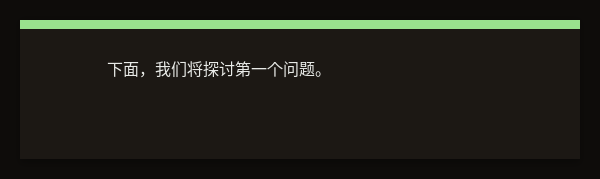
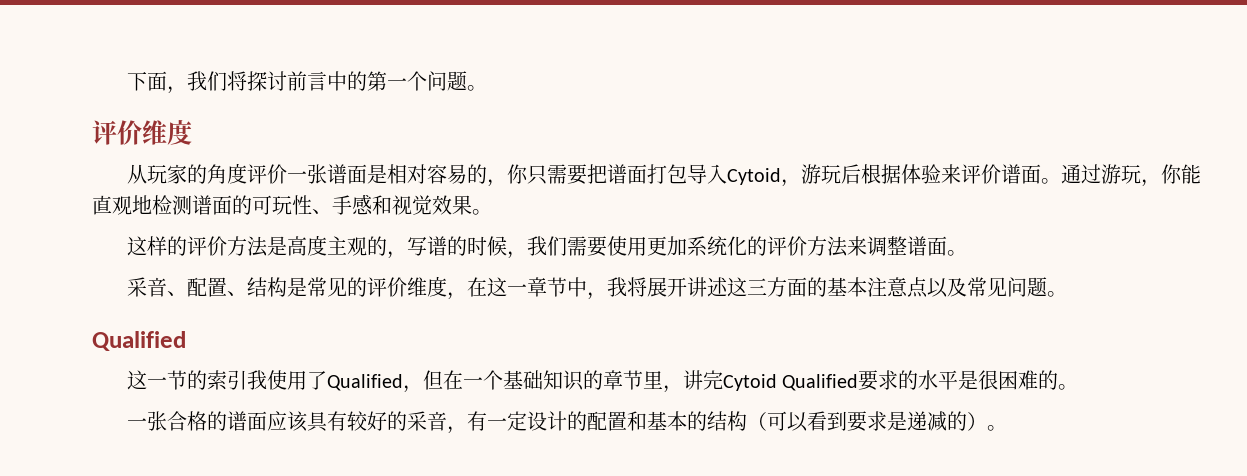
(235, 69) none -> [287,71,368,91] 前言中的
(331, 74) none -> [92,120,192,145] [127,163,1202,187] [92,194,492,215] [127,235,968,259] [127,276,1068,300] [92,331,186,351] [127,370,1079,393] [127,411,1008,434] // 评价维度 // 从玩家的角度评价一张谱面是相对容易的，你只需要把谱面打包导入Cytoid，游玩后根据体验来评价谱面。通过游玩，你能直观地检测谱面的可玩性、手感和视觉效果。 // 这样的评价方法是高度主观的，写谱的时候，我们需要使用更加系统化的评价方法来调整谱面。 // 采音、配置、结构是常见的评价维度，在这一章节中，我将展开讲述这三方面的基本注意点以及常见问题。 // Qualified // 这一节的索引我使用了Qualified，但在一个基础知识的章节里，讲完Cytoid Qualified要求的水平是很困难的。 // 一张合格的谱面应该具有较好的采音，有一定设计的配置和基本的结构（可以看到要求是递减的）。

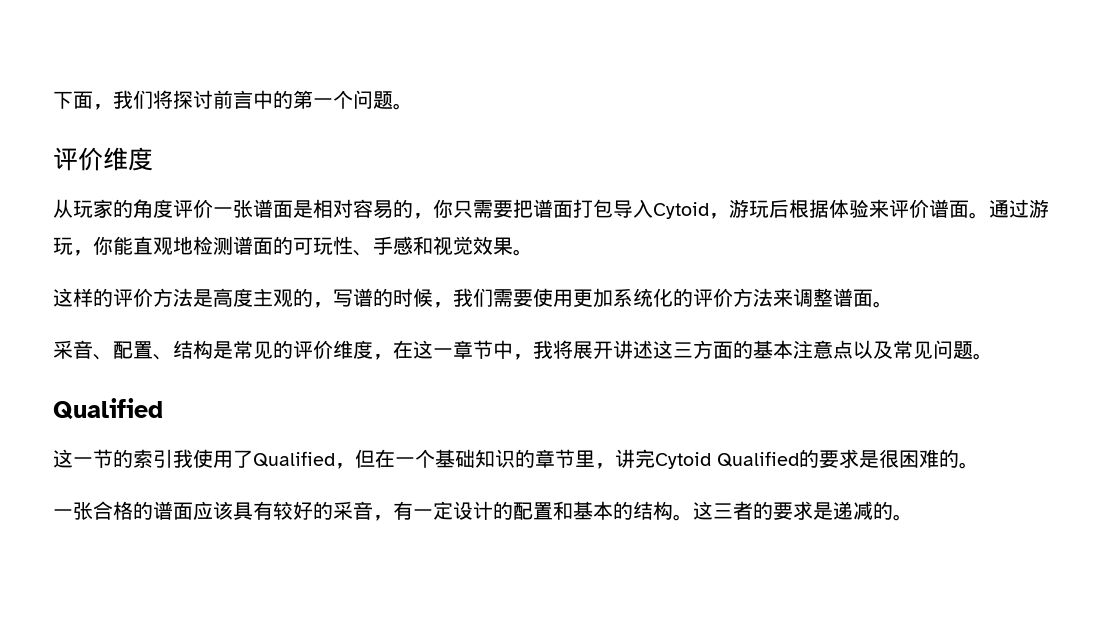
[858,370,959,391] 要求的水平 -> [799,449,859,468] 的要求
[747,411,848,432] （可以看到 -> [673,501,773,521] 。这三者的
[967,412,988,431] ） -> (893, 510) none

